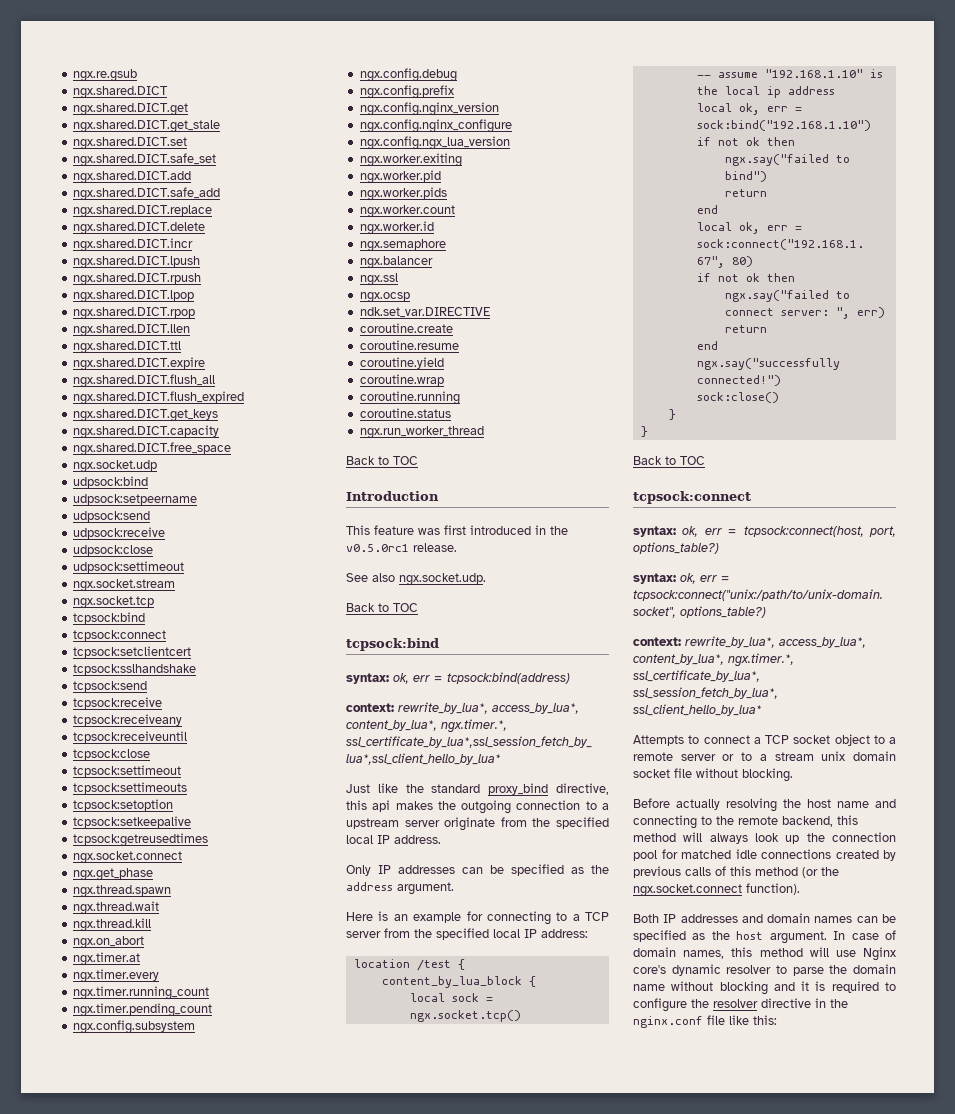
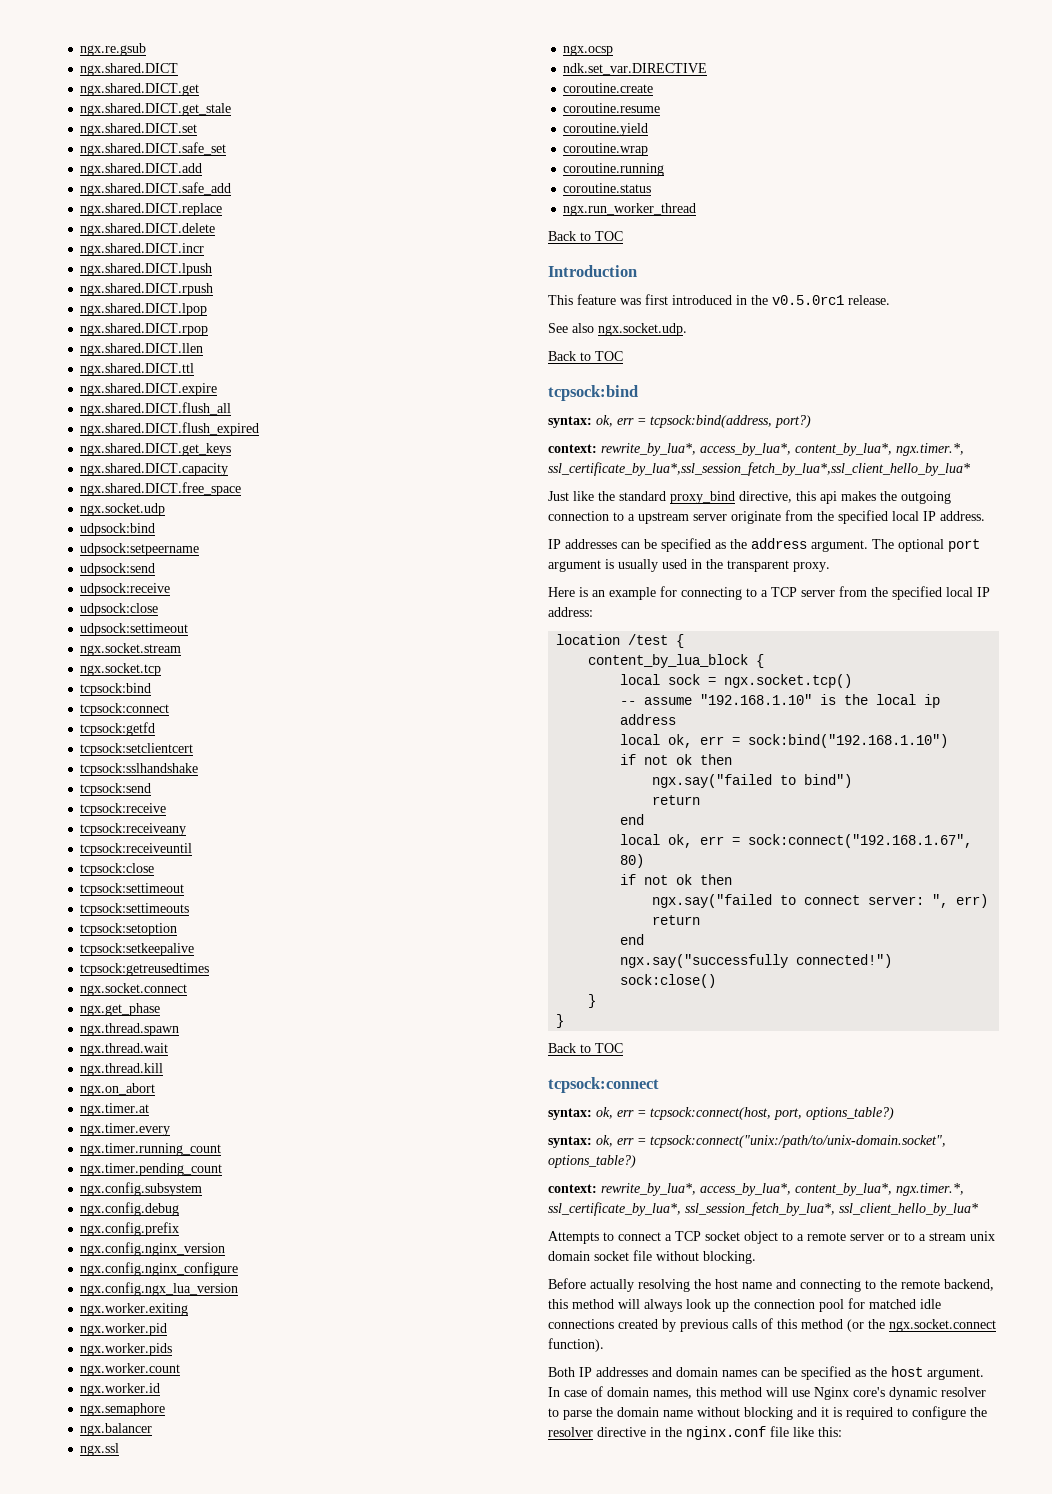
(166, 635) none -> [80,722,156,736] // tcpsock:getfd
[447,672,570,684] tcpsock:bind(address) -> [650,415,811,428] tcpsock:bind(address, port?)
[346,865,371,876] Only -> (985, 516) none
(454, 888) none -> [872,539,980,552] [548,559,830,572] The optional port argument is usually used in the transparent proxy.

